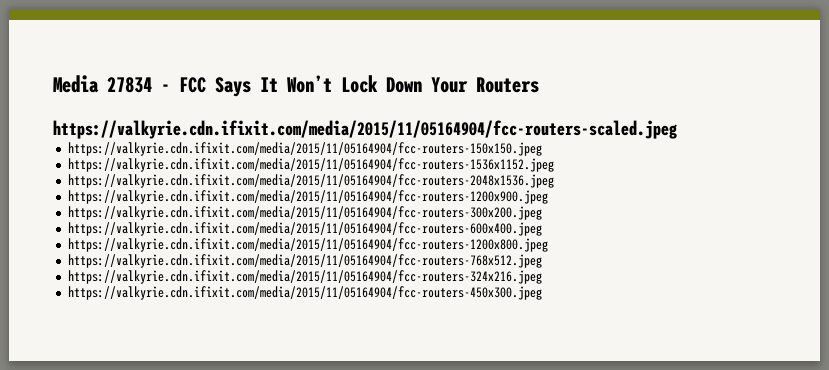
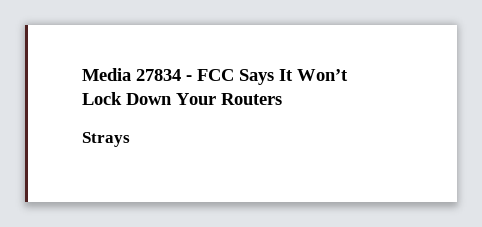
[53,120,677,139] [67,142,542,156] [67,158,554,172] [67,174,554,188] [67,190,548,204] [67,206,542,220] [67,222,542,236] [67,238,548,252] [67,254,542,268] [67,270,542,284] [67,286,542,300] https://valkyrie.cdn.ifixit.com/media/2015/11/05164904/fcc-routers-scaled.jpeg // https://valkyrie.cdn.ifixit.com/media/2015/11/05164904/fcc-routers-150x150.jpeg // https://valkyrie.cdn.ifixit.com/media/2015/11/05164904/fcc-routers-1536x1152.jpeg // https://valkyrie.cdn.ifixit.com/media/2015/11/05164904/fcc-routers-2048x1536.jpeg // https://valkyrie.cdn.ifixit.com/media/2015/11/05164904/fcc-routers-1200x900.jpeg // https://valkyrie.cdn.ifixit.com/media/2015/11/05164904/fcc-routers-300x200.jpeg // https://valkyrie.cdn.ifixit.com/media/2015/11/05164904/fcc-routers-600x400.jpeg // https://valkyrie.cdn.ifixit.com/media/2015/11/05164904/fcc-routers-1200x800.jpeg // https://valkyrie.cdn.ifixit.com/media/2015/11/05164904/fcc-routers-768x512.jpeg // https://valkyrie.cdn.ifixit.com/media/2015/11/05164904/fcc-routers-324x216.jpeg // https://valkyrie.cdn.ifixit.com/media/2015/11/05164904/fcc-routers-450x300.jpeg -> [82,132,130,147] Strays

